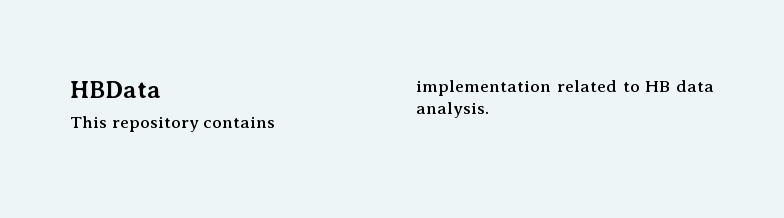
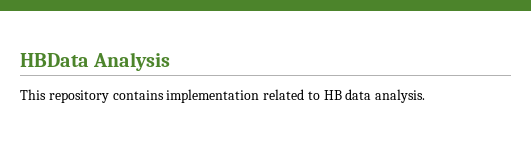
(161, 89) none -> [93,52,171,71] Analysis

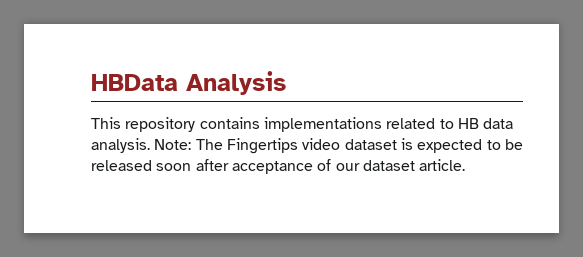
[166,89,260,103] implementation -> [263,117,382,132] implementations
(426, 96) none -> [154,138,523,154] [91,159,466,174] Note: The Fingertips video dataset is expected to be released soon after acceptance of our dataset article.

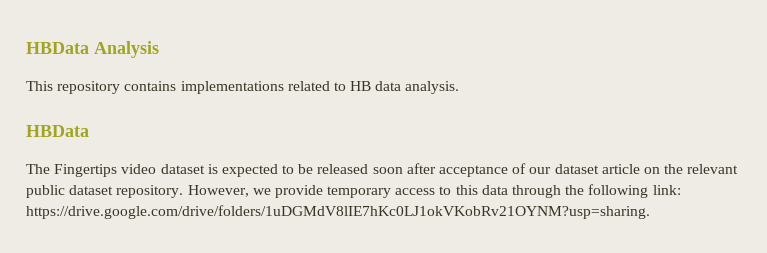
[154,139,192,150] Note: -> [26,125,89,137] // HBData //
[419,159,466,171] article. -> [601,164,739,174] [26,184,681,198] [26,205,650,219] article on the relevant public dataset repository. However, we provide temporary access to this data through the following link: https://drive.google.com/drive/folders/1uDGMdV8lIE7hKc0LJ1okVKobRv21OYNM?usp=sharing.

